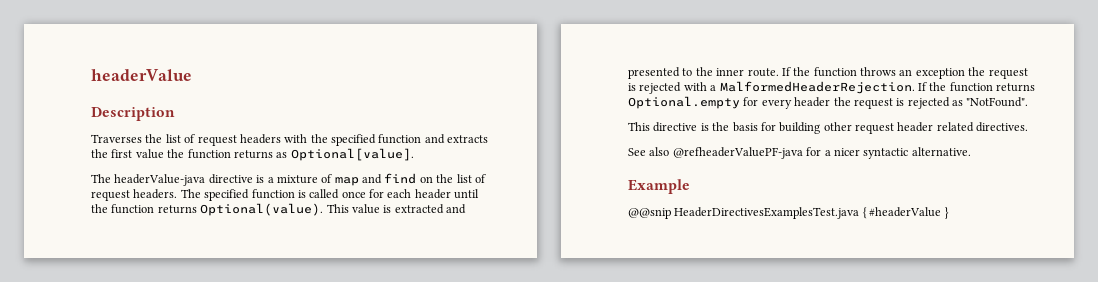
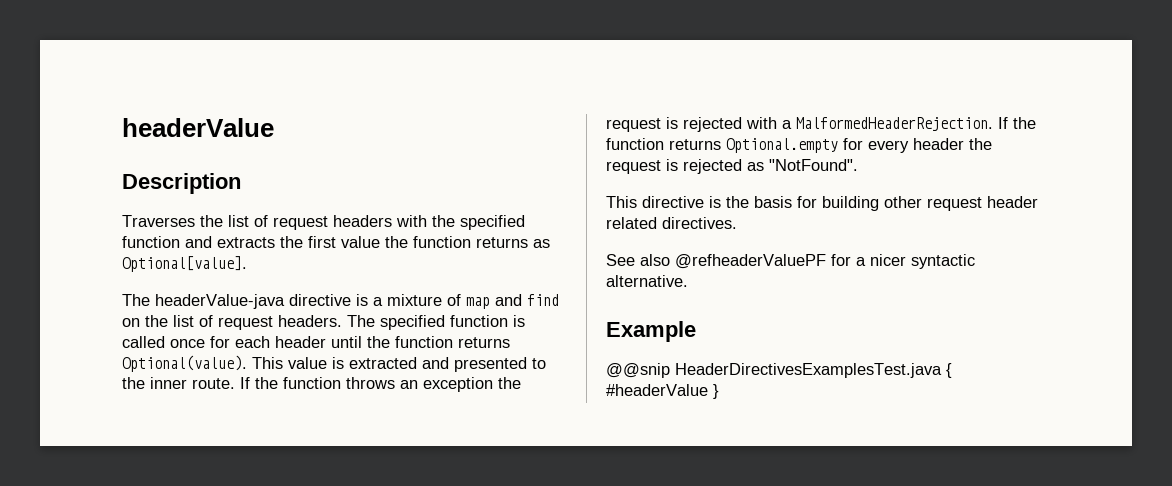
[672,147,803,159] @refheaderValuePF-java -> [675,254,826,269] @refheaderValuePF

